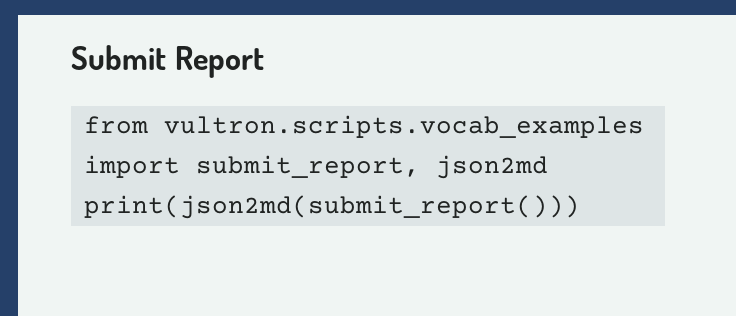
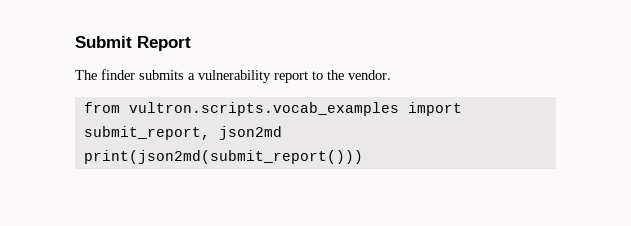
(264, 62) none -> [75,69,391,83] // The finder submits a vulnerability report to the vendor.

